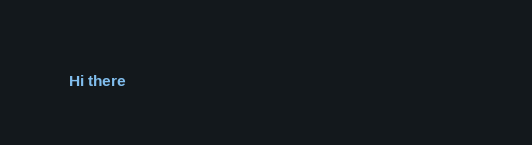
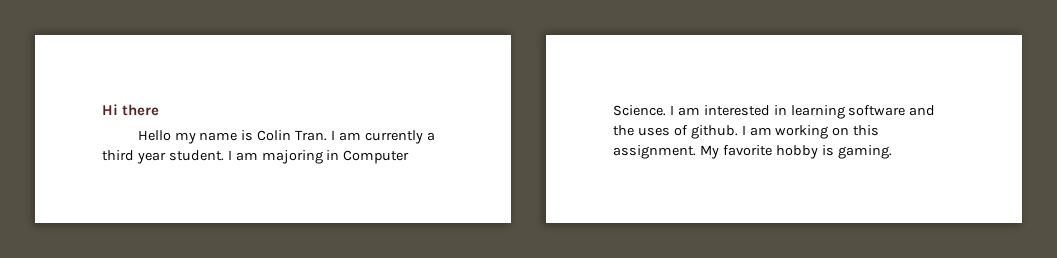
(127, 80) none -> [137,130,435,144] [102,150,410,164] [613,105,936,119] [613,125,880,139] [613,145,892,159] // Hello my name is Colin Tran. I am currently a third year student. I am majoring in Computer Science. I am interested in learning software and the uses of github. I am working on this assignment. My favorite hobby is gaming.

